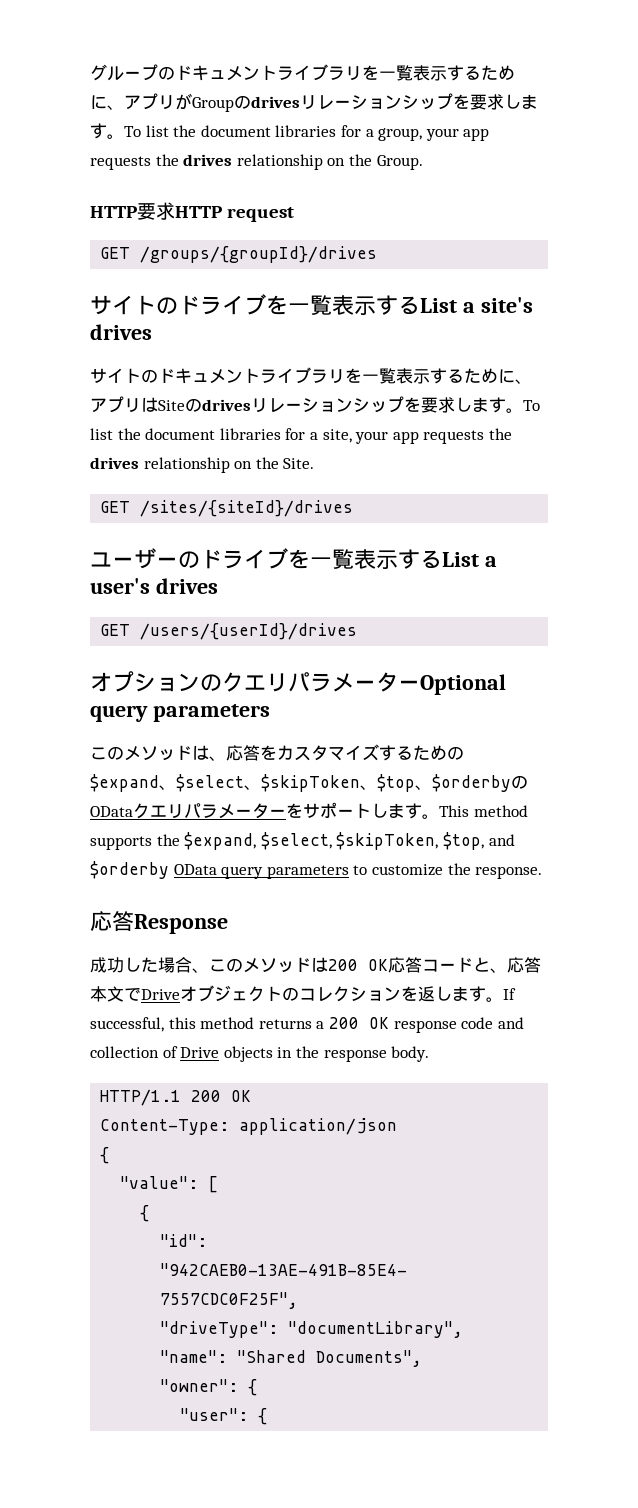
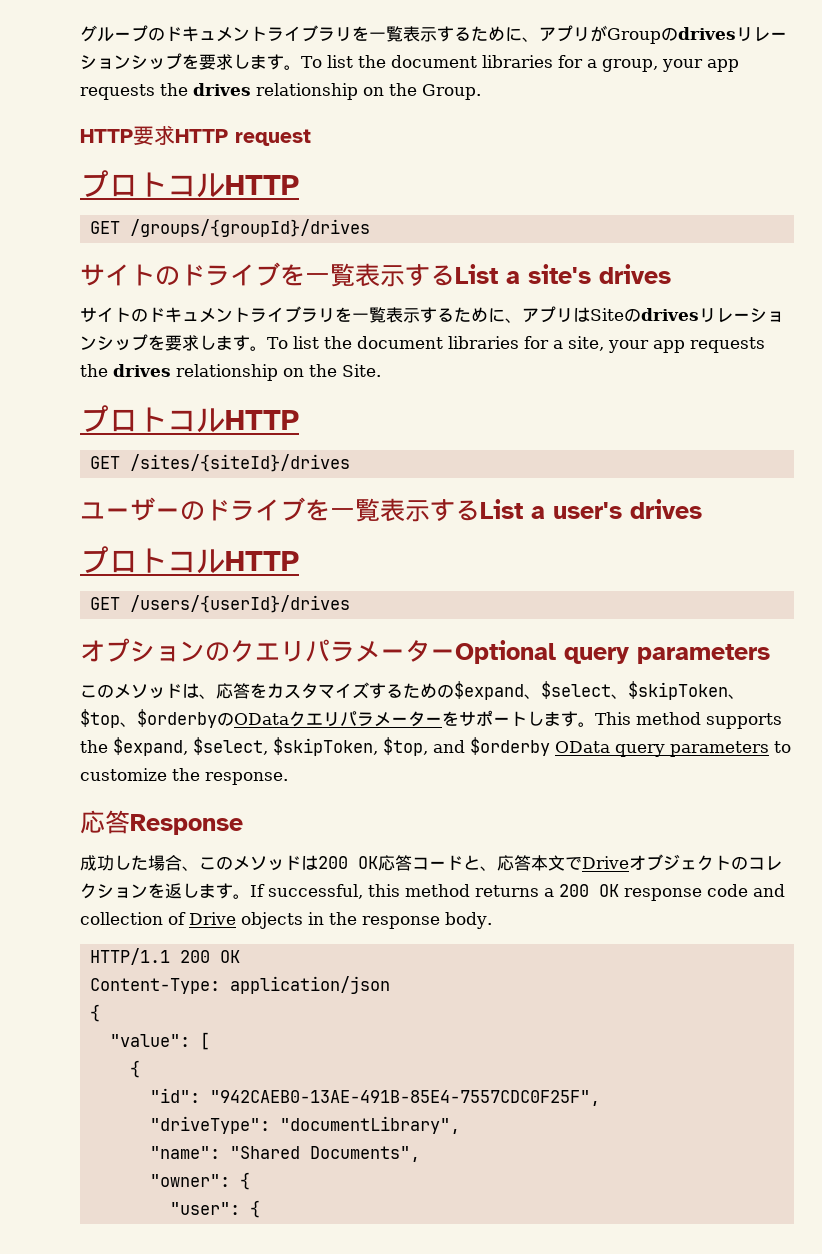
(295, 214) none -> [80,170,299,198] // プロトコルHTTP
(315, 463) none -> [80,405,299,433] // プロトコルHTTP
(218, 586) none -> [80,546,299,574] // プロトコルHTTP

